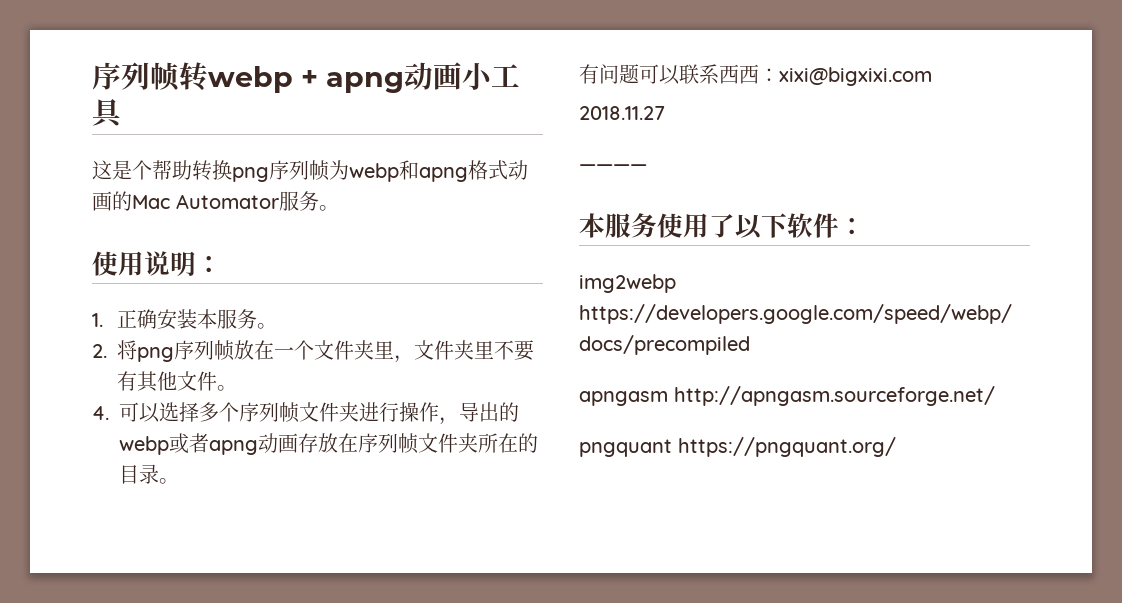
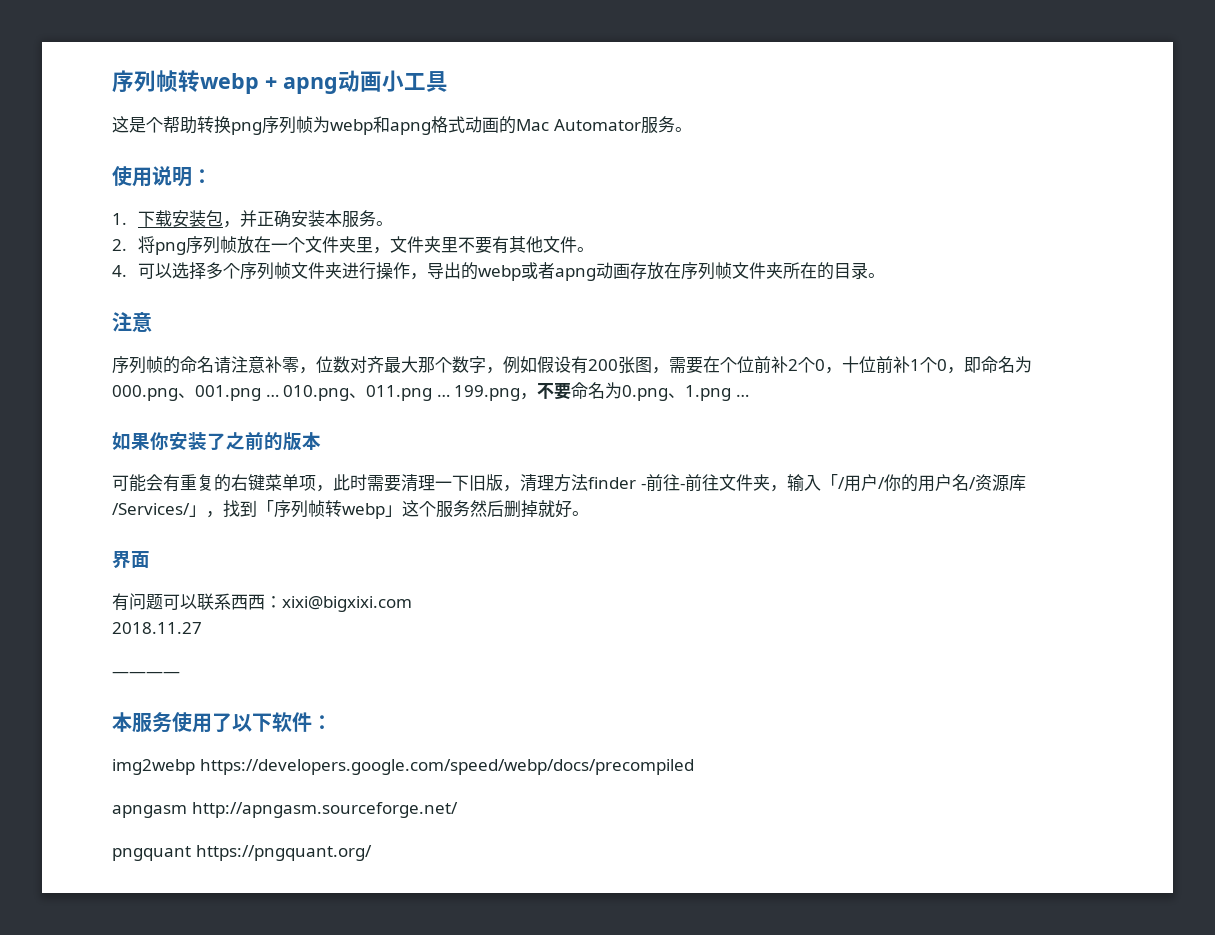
(103, 320) none -> [138,210,258,228] 下载安装包，并
(179, 481) none -> [112,312,152,332] [112,356,1032,374] [112,382,749,401] [112,432,321,451] [112,474,1026,492] [112,500,589,519] [112,551,150,569] // 注意 // 序列帧的命名请注意补零，位数对齐最大那个数字，例如假设有200张图，需要在个位前补2个0，十位前补1个0，即命名为000.png、001.png … 010.png、011.png … 199.png，不要命名为0.png、1.png … // 如果你安装了之前的版本 // 可能会有重复的右键菜单项，此时需要清理一下旧版，清理方法finder -前往-前往文件夹，输入「/用户/你的用户名/资源库/Services/」，找到「序列帧转webp」这个服务然后删掉就好。 // 界面

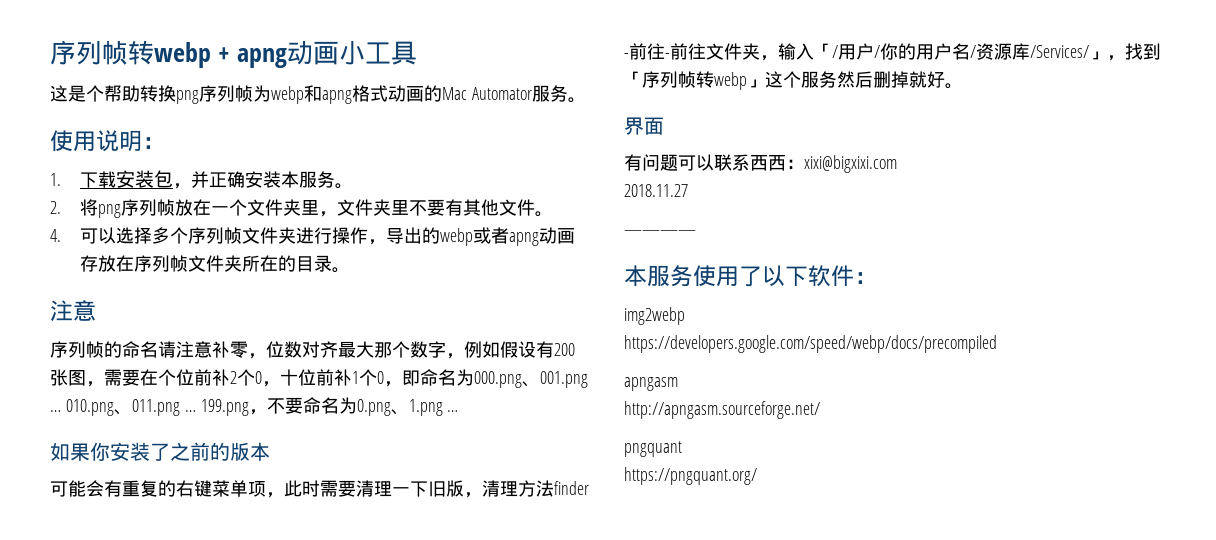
(195, 767) none -> (685, 316) //
(187, 811) none -> (678, 384) //
(191, 853) none -> (682, 449) //

